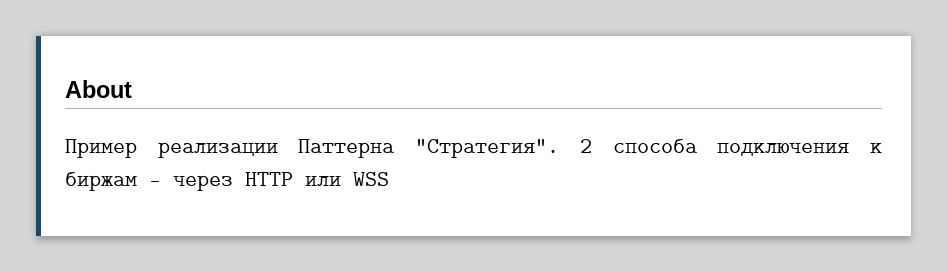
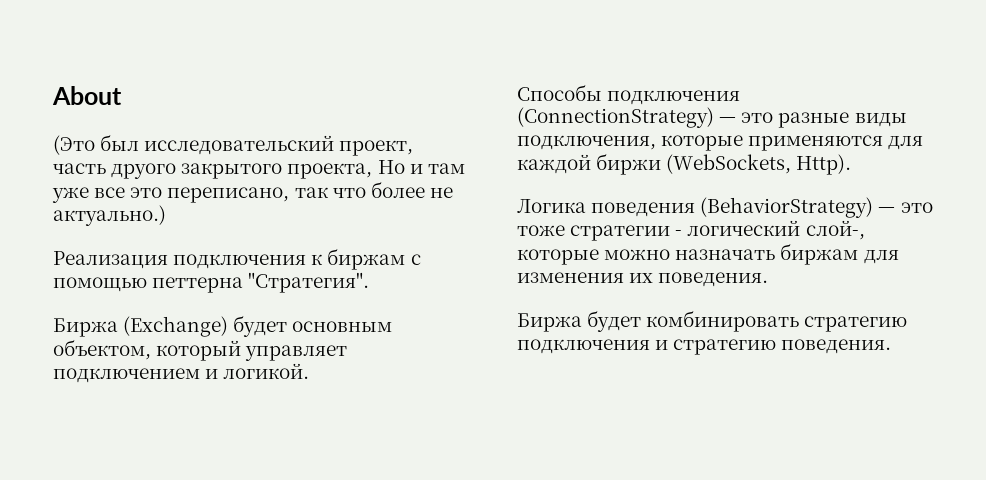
[65,139,882,158] [65,172,389,191] Пример реализации Паттерна "Стратегия". 2 способа подключения к биржам - через HTTP или WSS -> [53,134,414,156] [53,160,465,179] [52,181,453,203] [53,205,166,226] [53,248,421,270] [53,272,370,293] [53,315,393,337] [53,339,348,361] [53,363,310,383] [517,84,741,105] [517,107,907,128] [517,135,924,151] [517,153,852,175] [517,197,933,218] [517,220,865,241] [517,243,899,265] [517,272,769,287] [517,310,908,332] [517,339,892,355] (Это был исследовательский проект, часть друого закрытого проекта, Но и там уже все это переписано, так что более не актуально.) // Реализация подключения к биржам с помощью петтерна "Стратегия". // Биржа (Exchange) будет основным объектом, который управляет подключением и логикой. // Способы подключения (ConnectionStrategy) — это разные виды подключения, которые применяются для каждой биржи (WebSockets, Http). // Логика поведения (BehaviorStrategy) — это тоже стратегии - логический слой-, которые можно назначать биржам для изменения их поведения. // Биржа будет комбинировать стратегию подключения и стратегию поведения.

